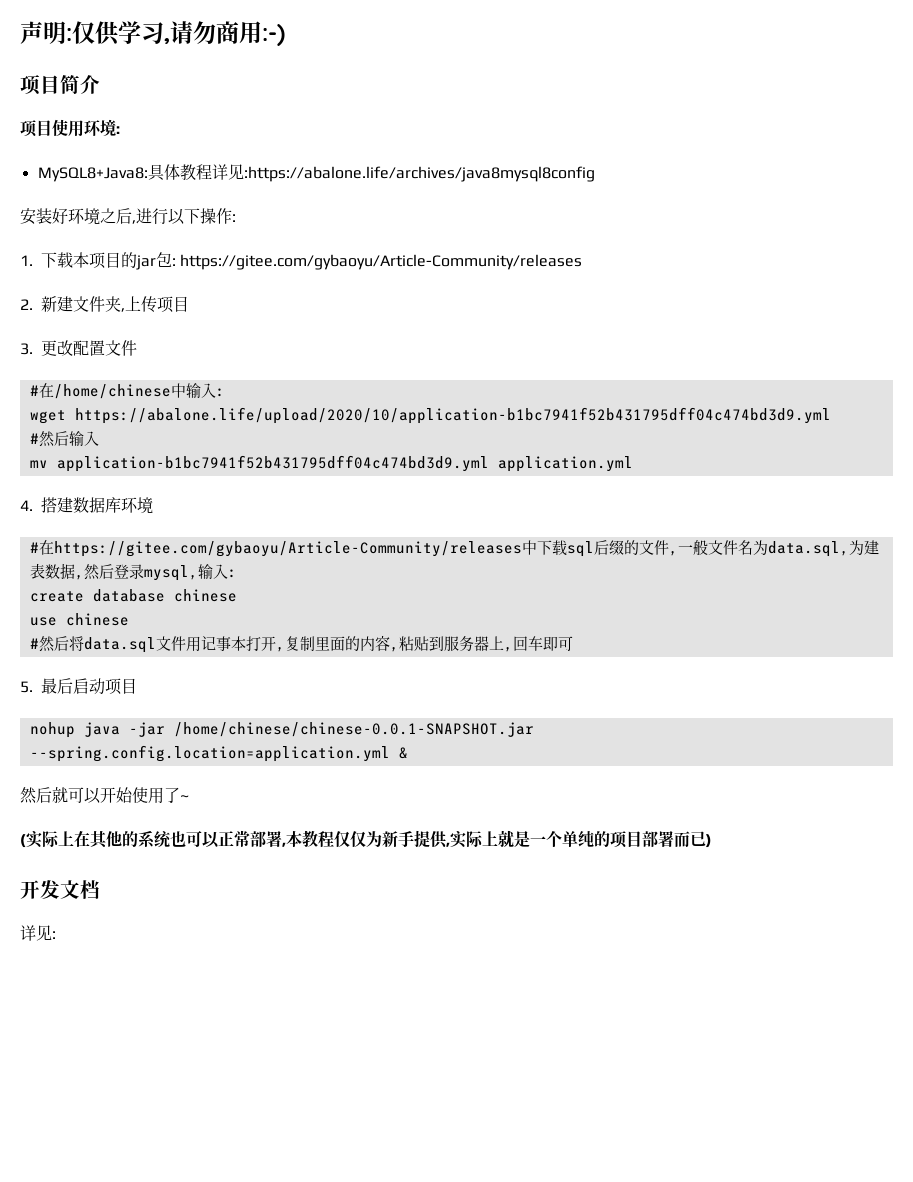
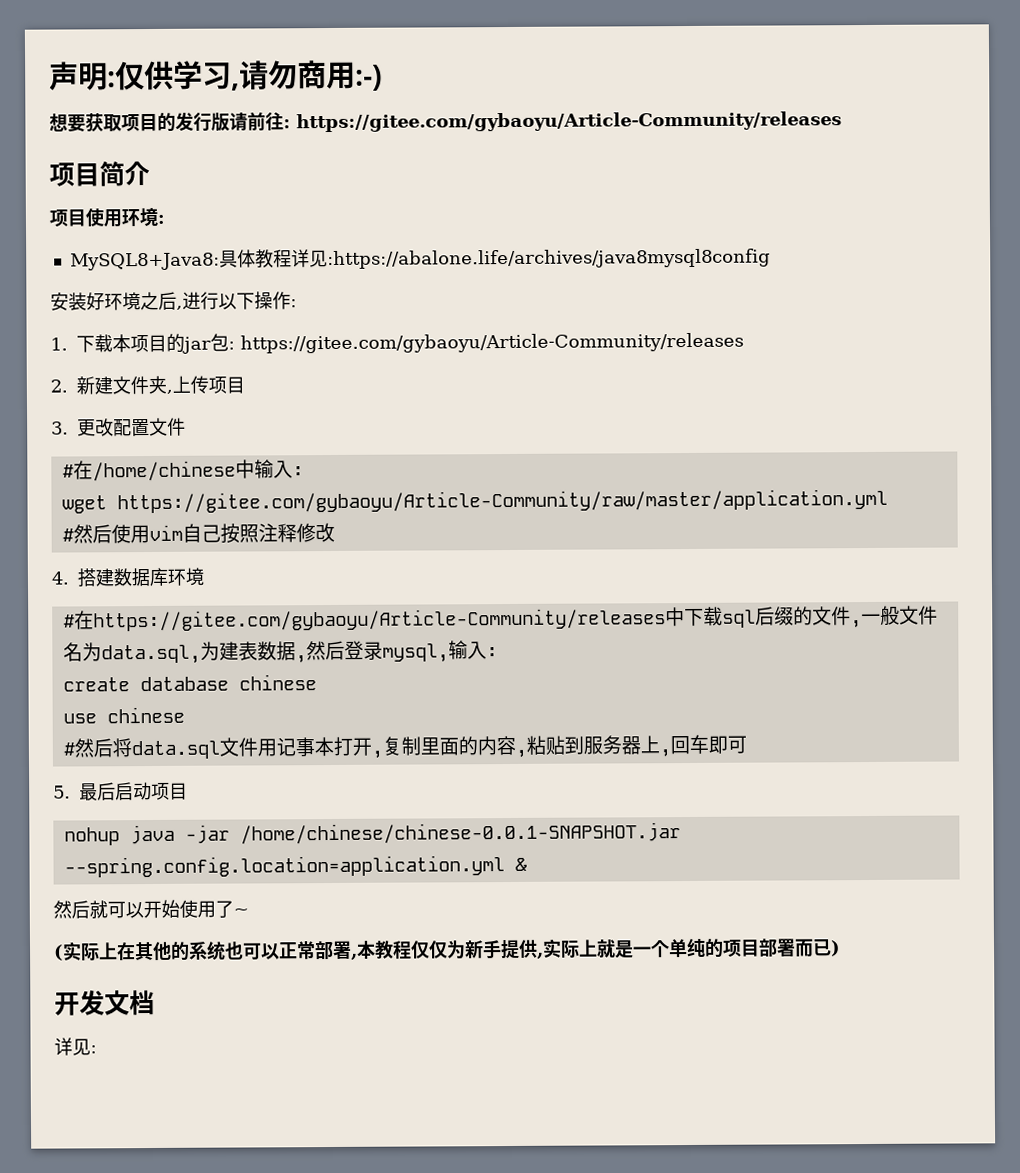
(285, 35) none -> [49,111,842,133] // 想要获取项目的发行版请前往: https://gitee.com/gybaoyu/Article-Community/releases
[74,407,831,424] [29,431,99,447] [29,455,633,472] https://abalone.life/upload/2020/10/application-b1bc7941f52b431795dff04c474bd3d9.yml // #然后输入 // mv application-b1bc7941f52b431795dff04c474bd3d9.yml application.yml -> [116,488,888,514] [61,522,335,544] https://gitee.com/gybaoyu/Article-Community/raw/master/application.yml // #然后使用vim自己按照注释修改

